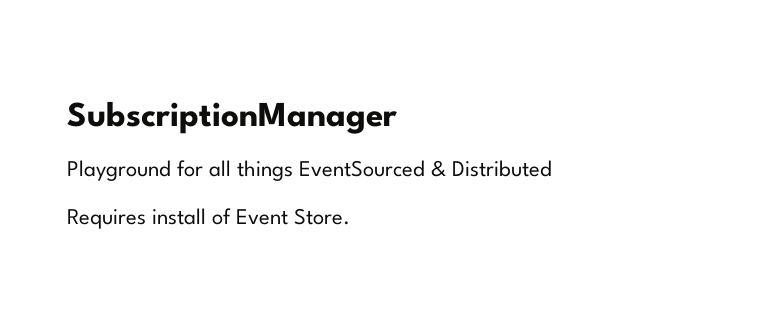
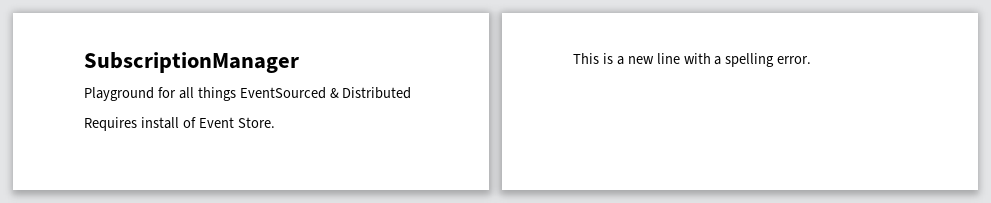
(351, 216) none -> [573,53,812,67] // This is a new line with a spelling error.

